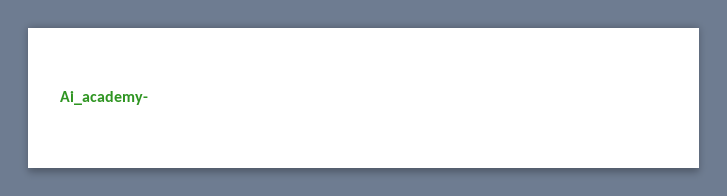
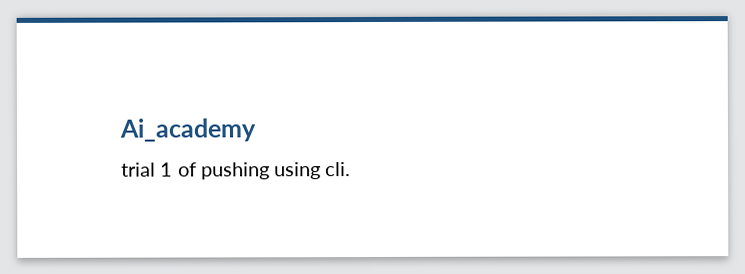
[60,91,148,105] Ai_academy- -> [119,118,257,142] [121,162,352,180] Ai_academy // trial 1 of pushing using cli.

